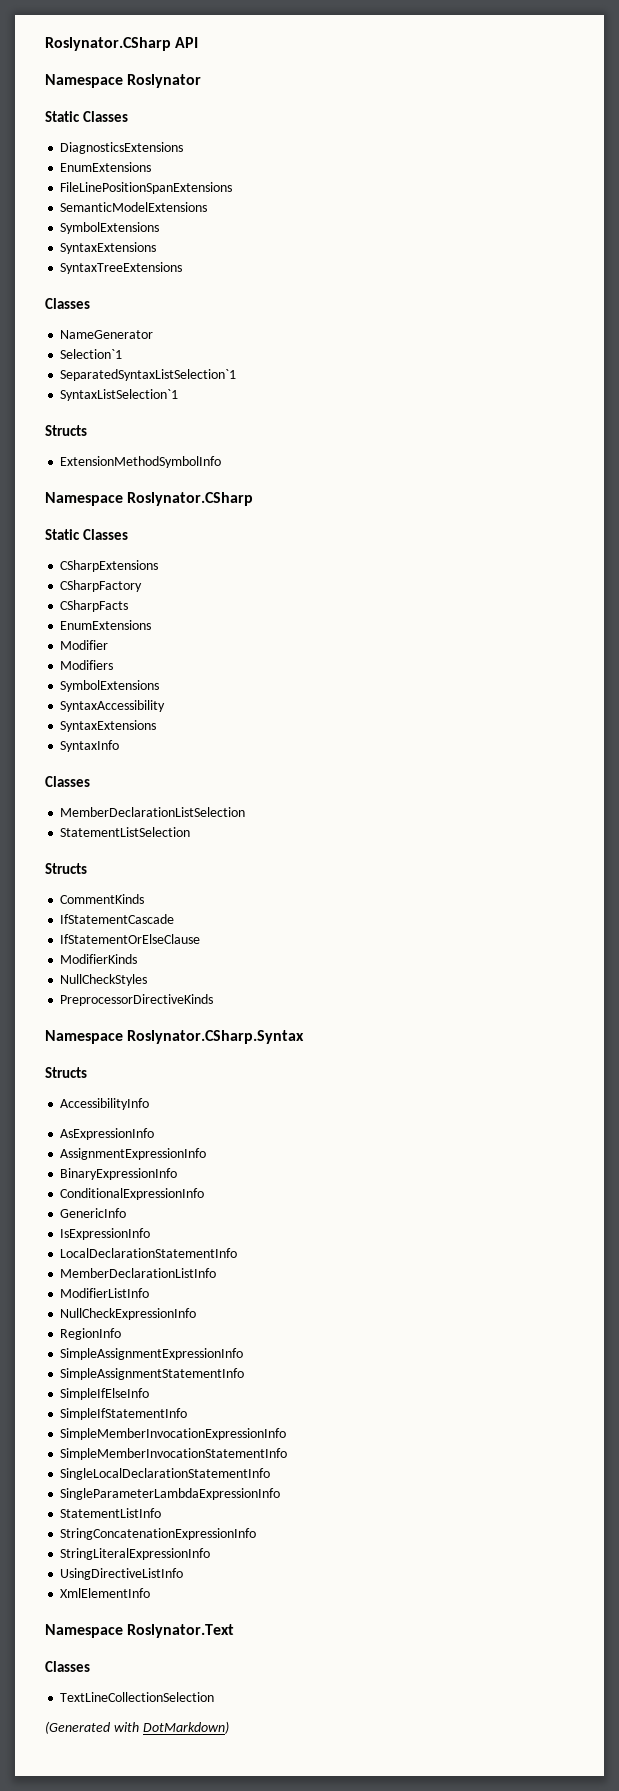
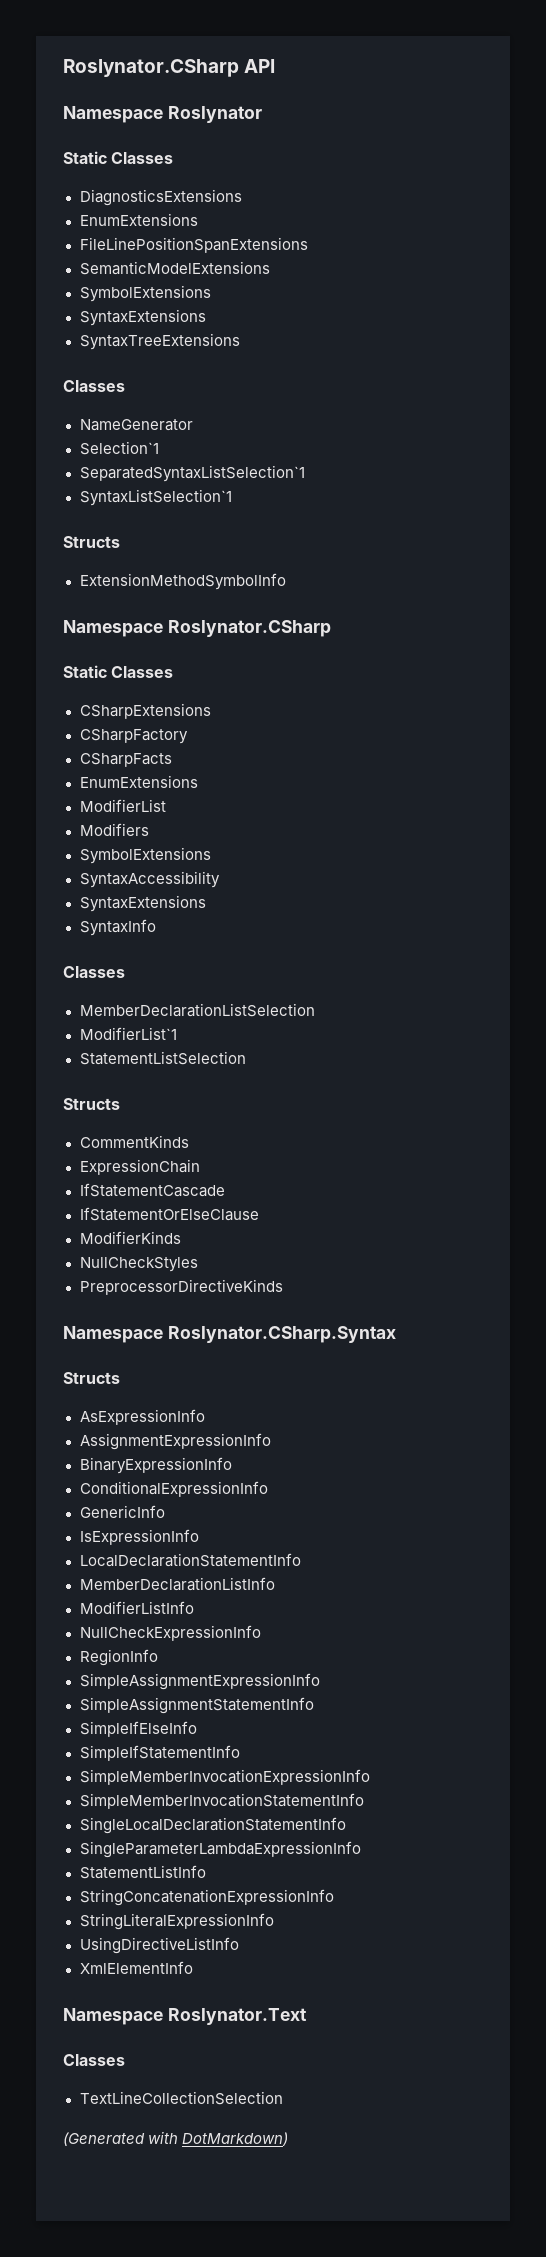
[60,640,109,650] Modifier -> [79,799,166,812] ModifierList
(246, 812) none -> [79,1027,177,1040] // ModifierList`1
(145, 899) none -> [79,1159,200,1175] // ExpressionChain
[60,1098,150,1110] // AccessibilityInfo -> (120, 1378) none

